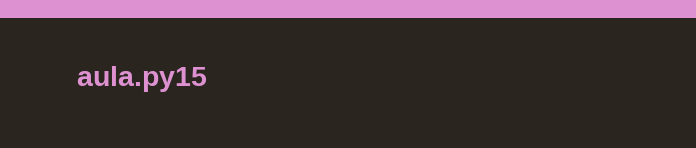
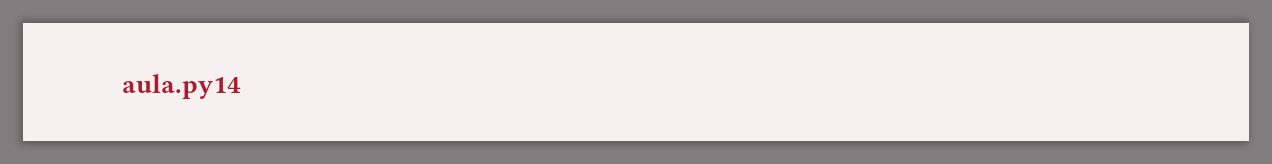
[77,66,207,92] aula.py15 -> [122,74,241,99] aula.py14

